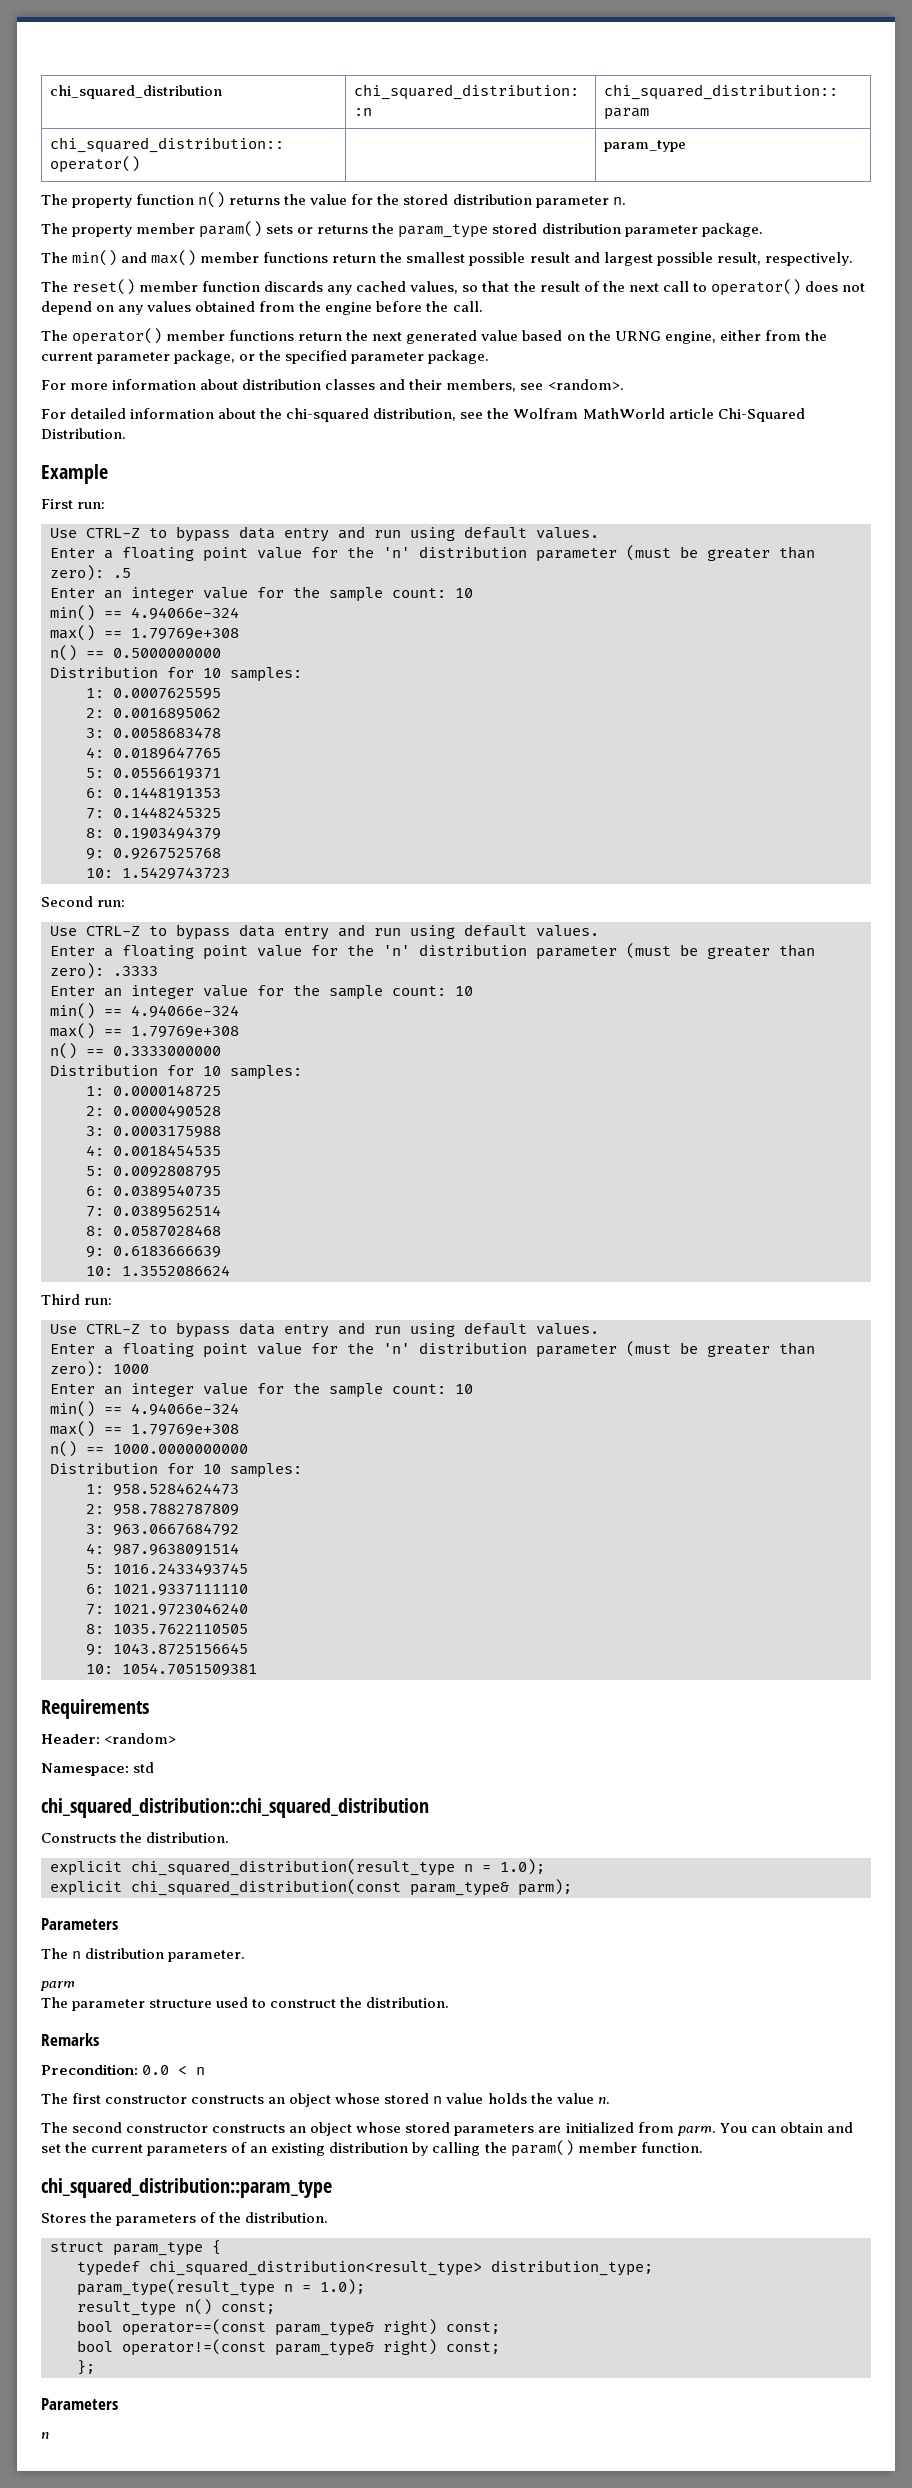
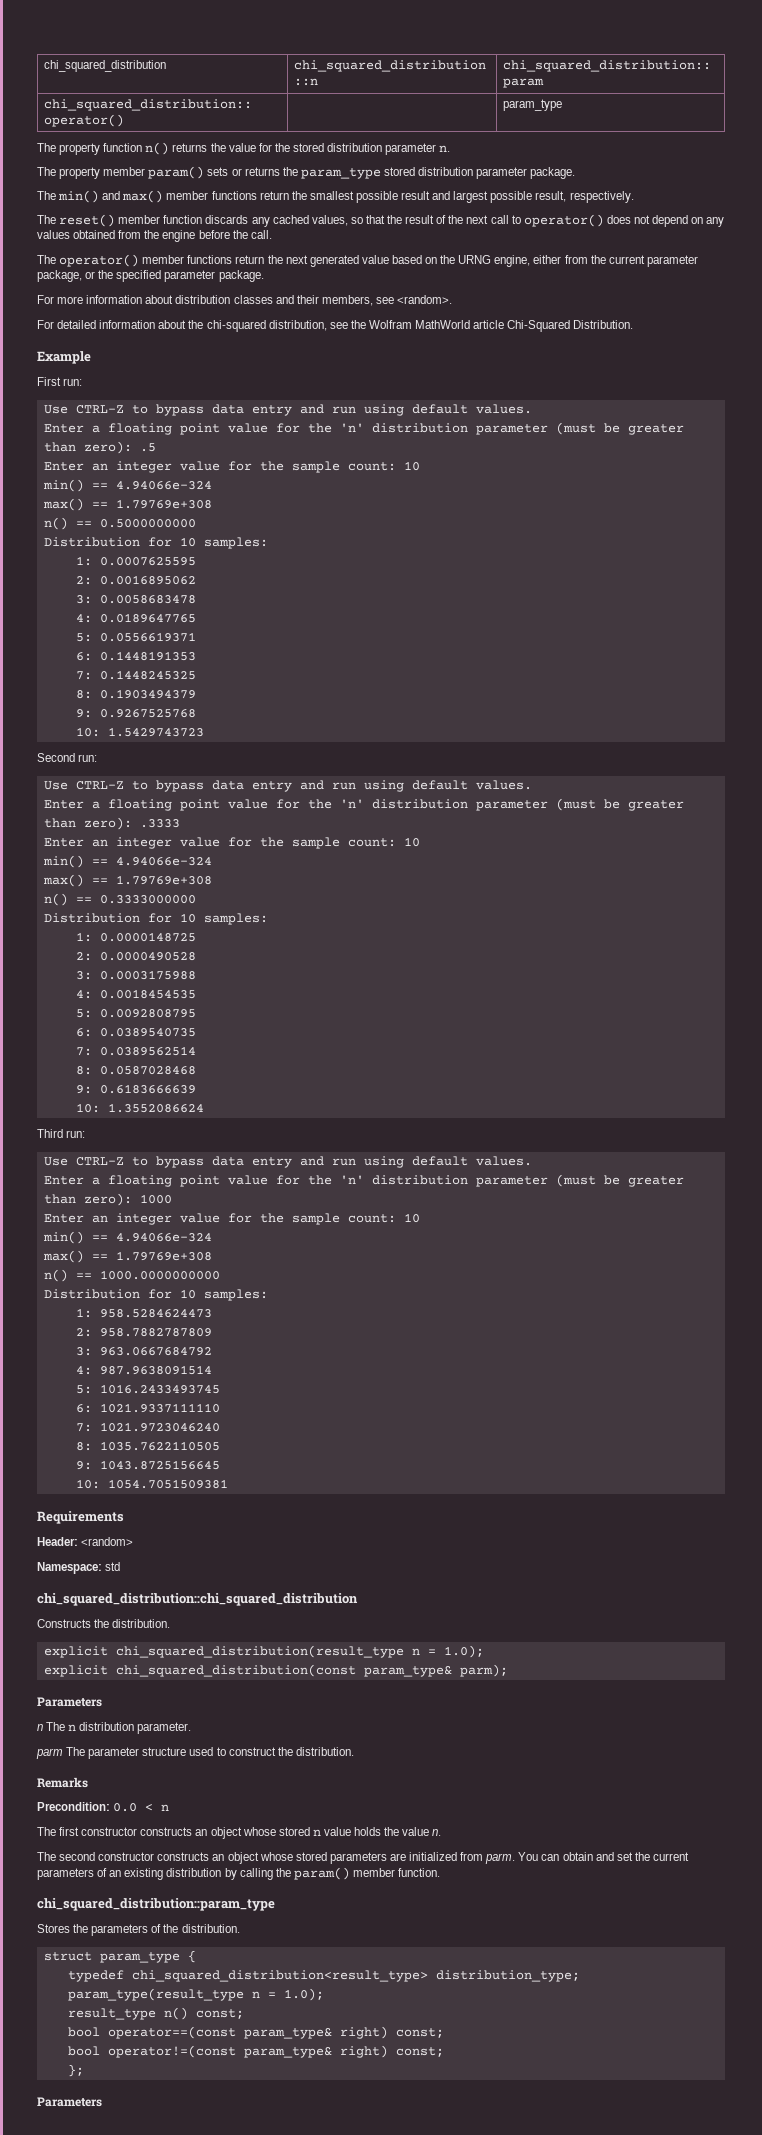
(118, 1924) none -> [37,1724,43,1731] n
(75, 1986) // -> (63, 1753) none
[41,2432,49,2439] // n -> (102, 2102) none

